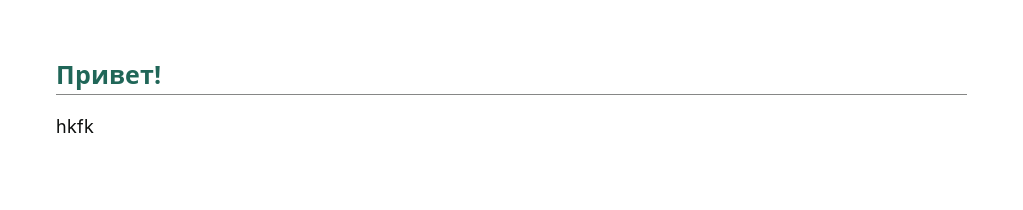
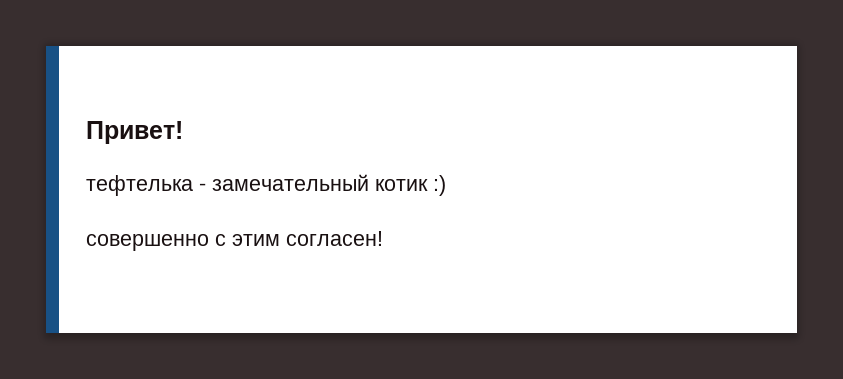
[56,119,94,133] hkfk -> [86,174,446,196] [86,231,383,251] тефтелька - замечательный котик :) // совершенно с этим согласен!

